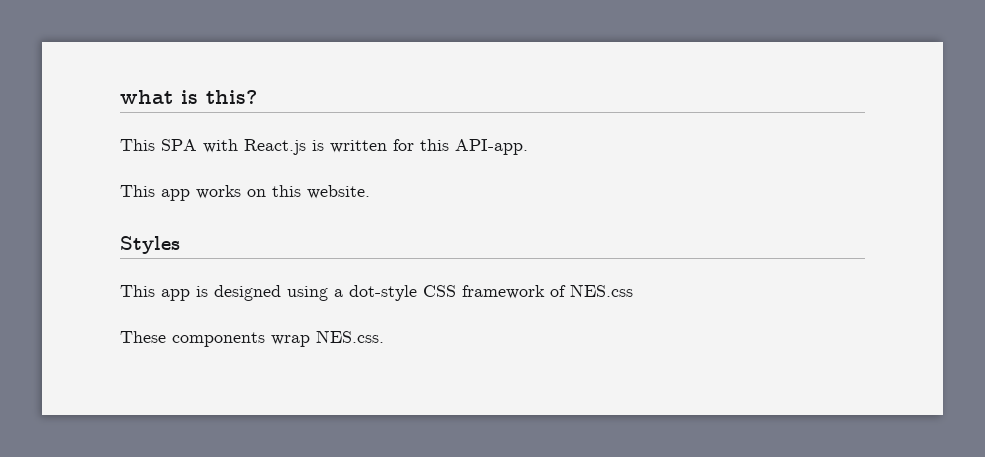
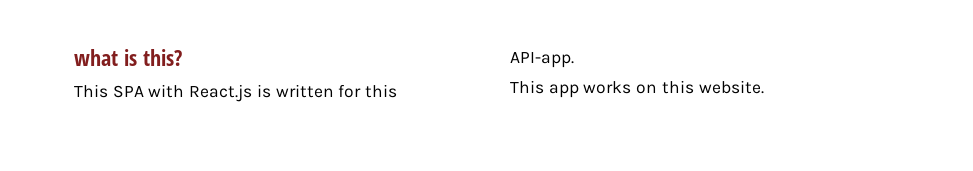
[120,236,180,254] [120,284,633,301] [120,330,384,347] // Styles // This app is designed using a dot-style CSS framework of NES.css // These components wrap NES.css. -> (764, 87) none

